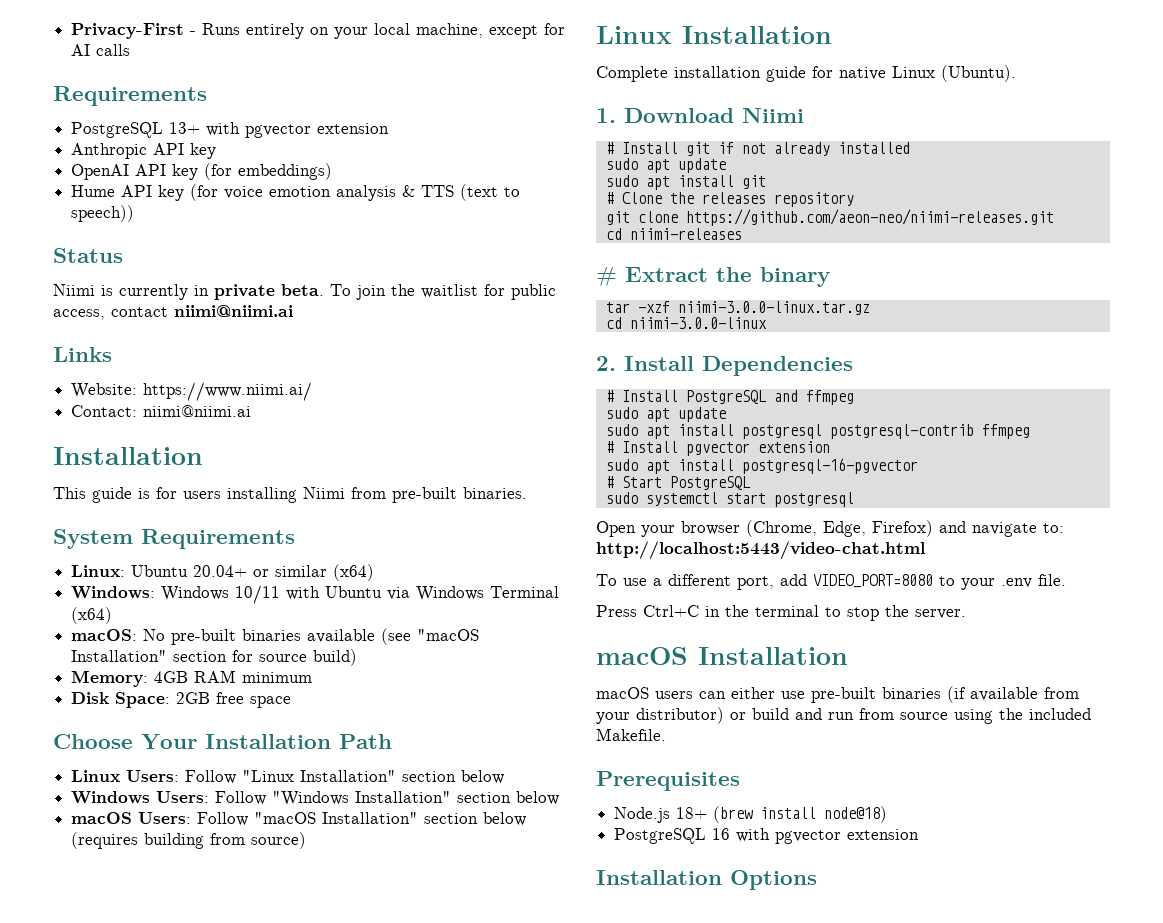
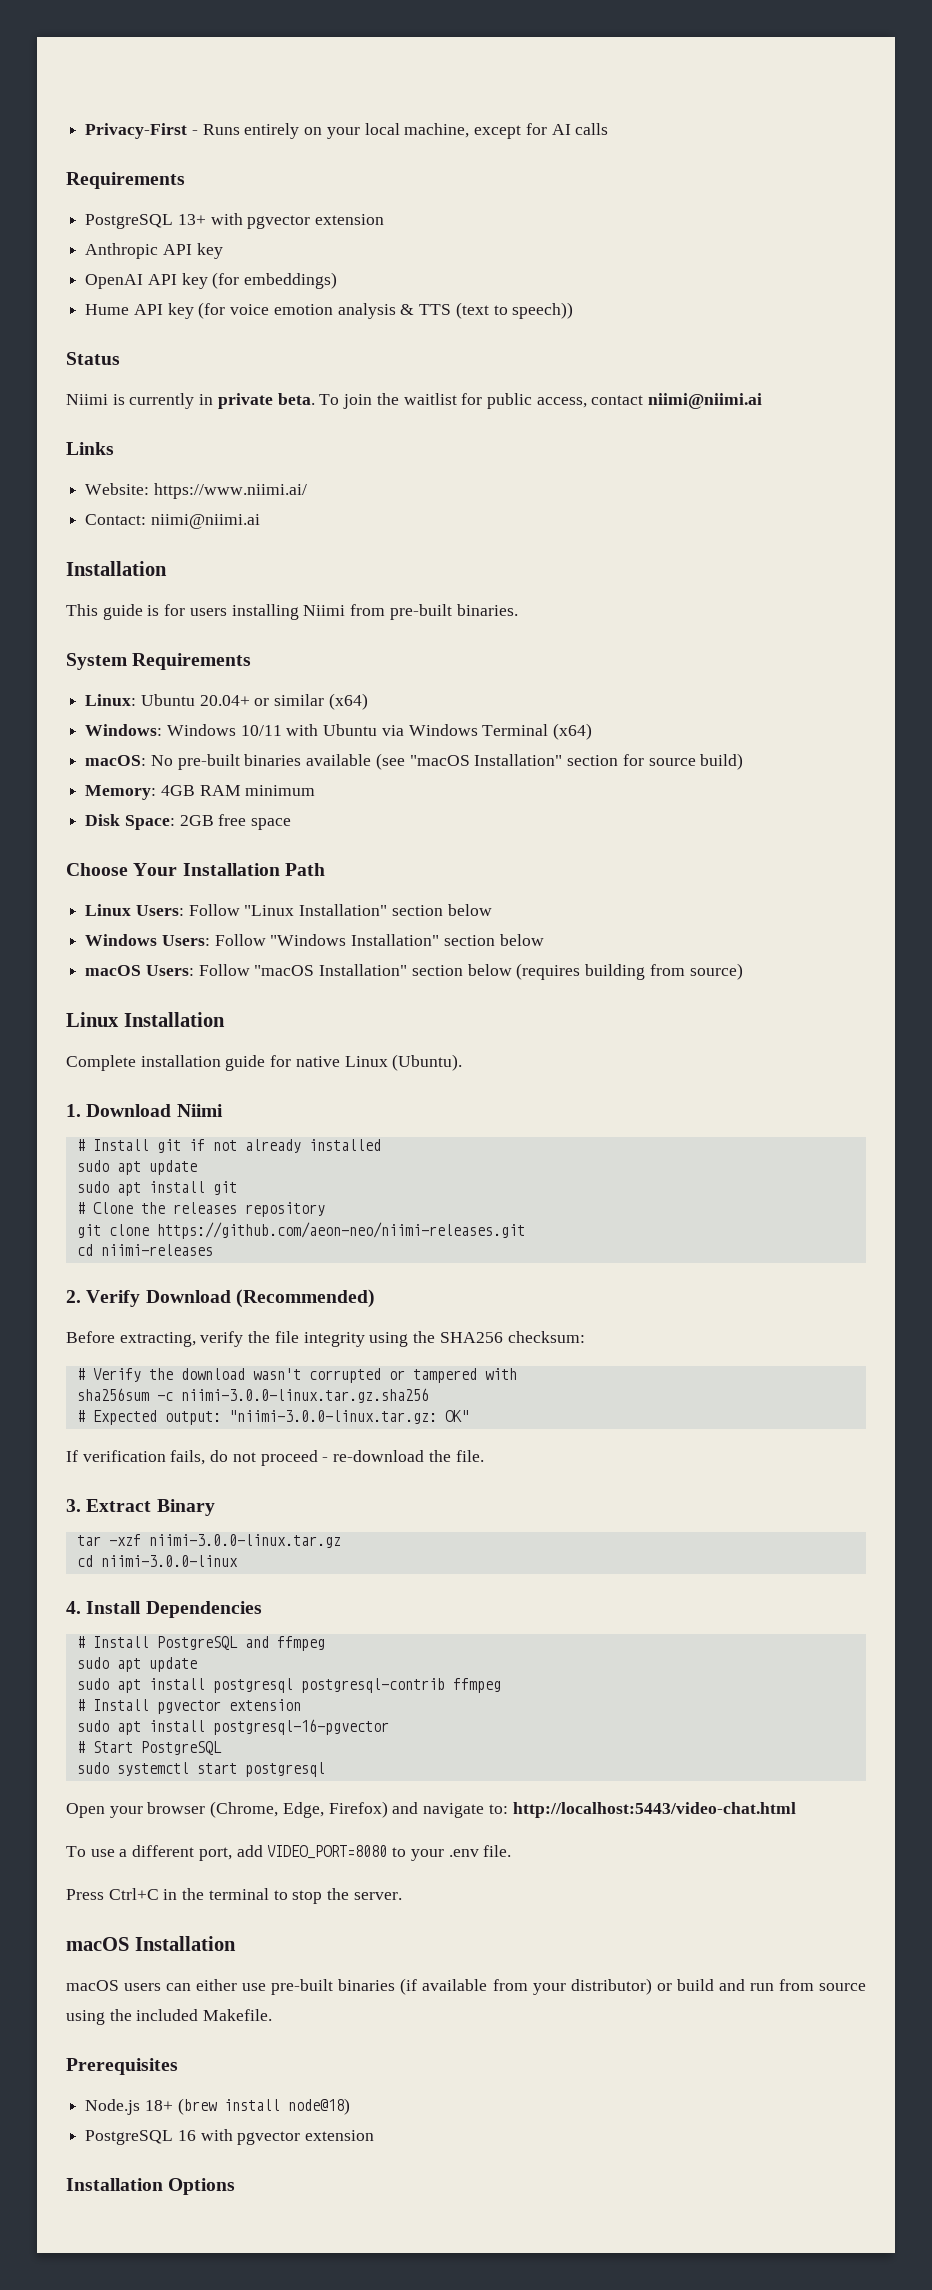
[596,267,830,287] # Extract the binary -> [66,1289,375,1308] [66,1331,585,1347] [76,1368,517,1383] [76,1388,429,1403] [76,1410,469,1425] [66,1450,484,1466] [66,1499,215,1516] 2. Verify Download (Recommended) // Before extracting, verify the file integrity using the SHA256 checksum: // # Verify the download wasn't corrupted or tampered with // sha256sum -c niimi-3.0.0-linux.tar.gz.sha256 // # Expected output: "niimi-3.0.0-linux.tar.gz: OK" // If verification fails, do not proceed - re-download the file. // 3. Extract Binary
[596,356,616,371] 2. -> [66,1601,81,1614] 4.

